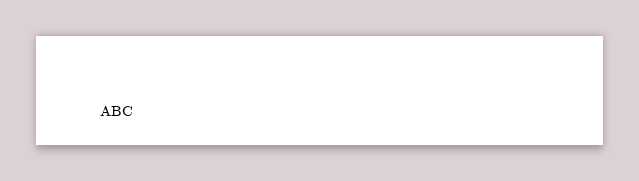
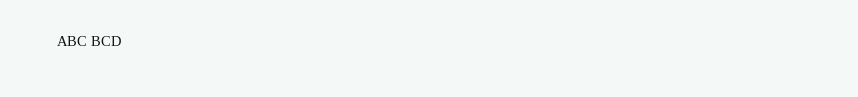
(133, 111) none -> [91,36,121,46] BCD

